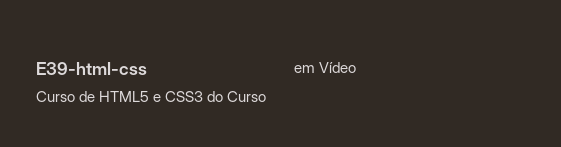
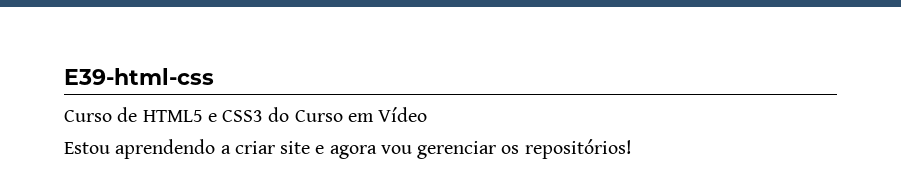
(357, 67) none -> [64,139,632,159] // Estou aprendendo a criar site e agora vou gerenciar os repositórios!

